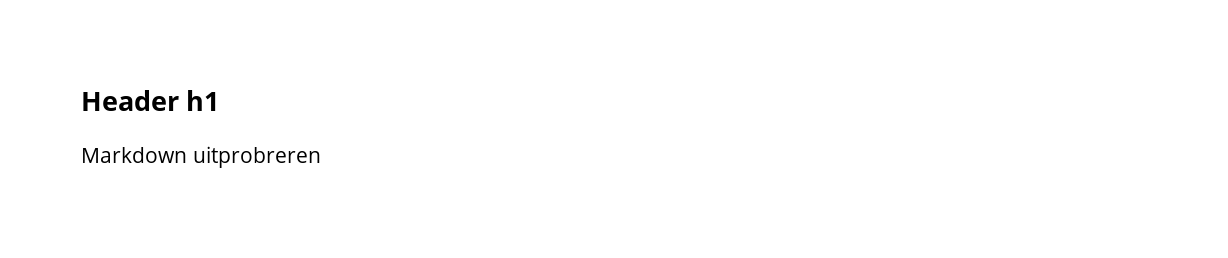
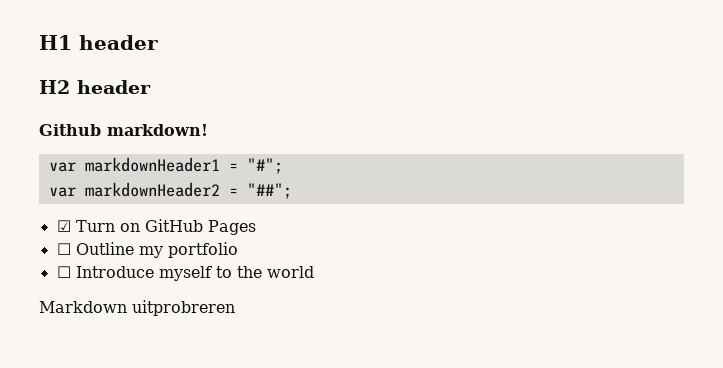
[81,90,220,111] Header h1 -> [39,35,158,50] [39,80,151,94] [39,124,208,136] [48,157,283,174] [48,182,292,199] [56,219,256,235] [56,242,238,258] [56,266,314,281] H1 header // H2 header // Github markdown! // var markdownHeader1 = "#"; // var markdownHeader2 = "##"; // ☑ Turn on GitHub Pages // ☐ Outline my portfolio // ☐ Introduce myself to the world

